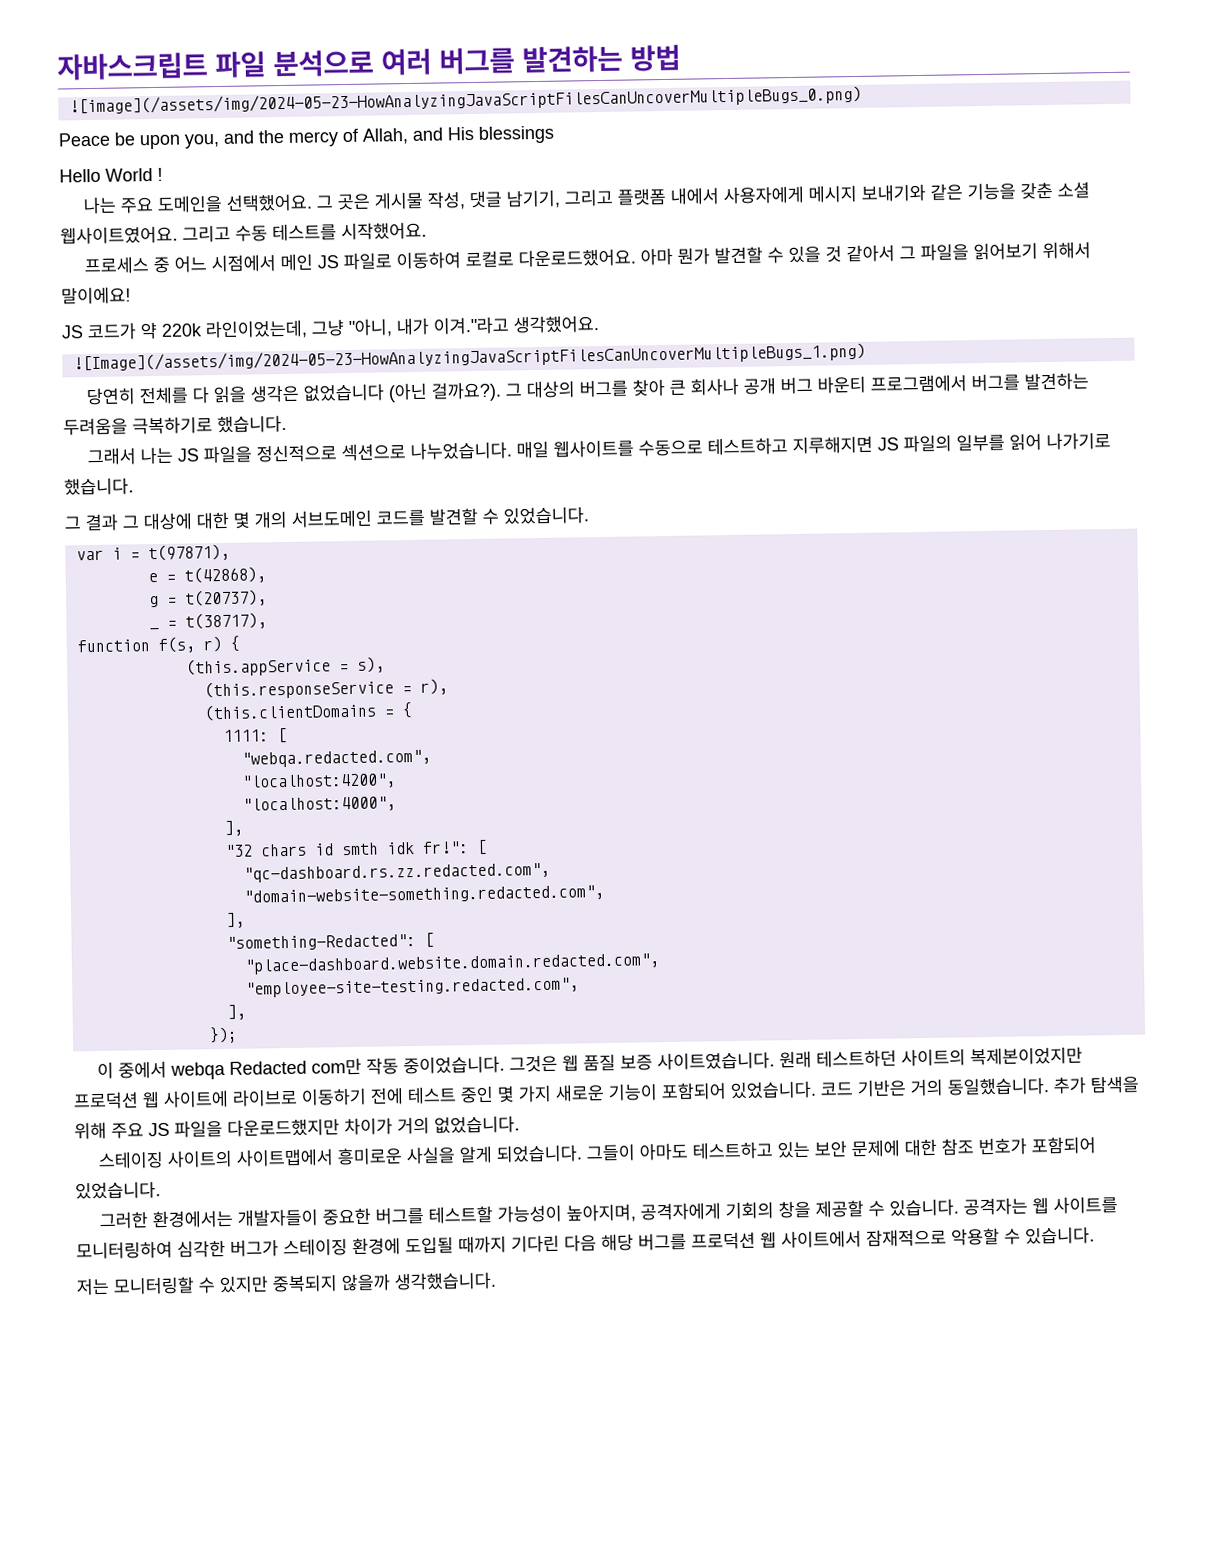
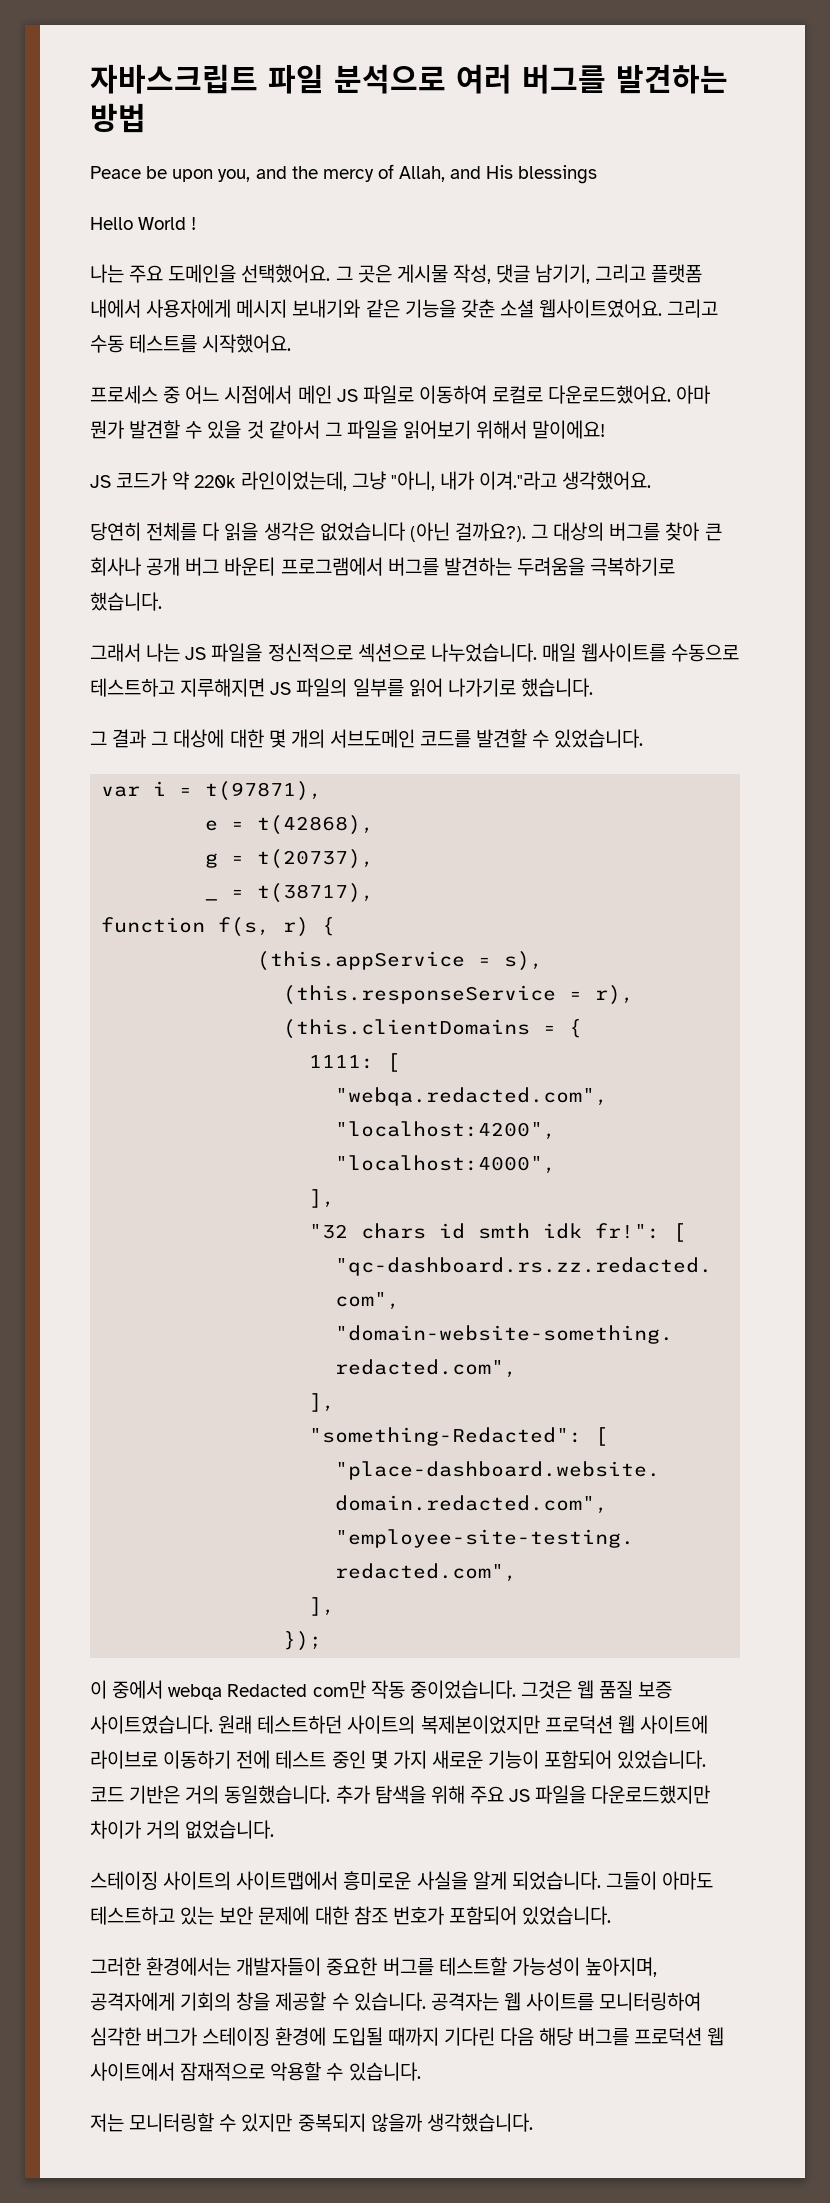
[68,85,862,116] // ![image](/assets/img/2024-05-23-HowAnalyzingJavaScriptFilesCanUncoverMultipleBugs_0.png) -> (146, 118) none
[72,342,866,373] // ![Image](/assets/img/2024-05-23-HowAnalyzingJavaScriptFilesCanUncoverMultipleBugs_1.png) -> (652, 480) none

